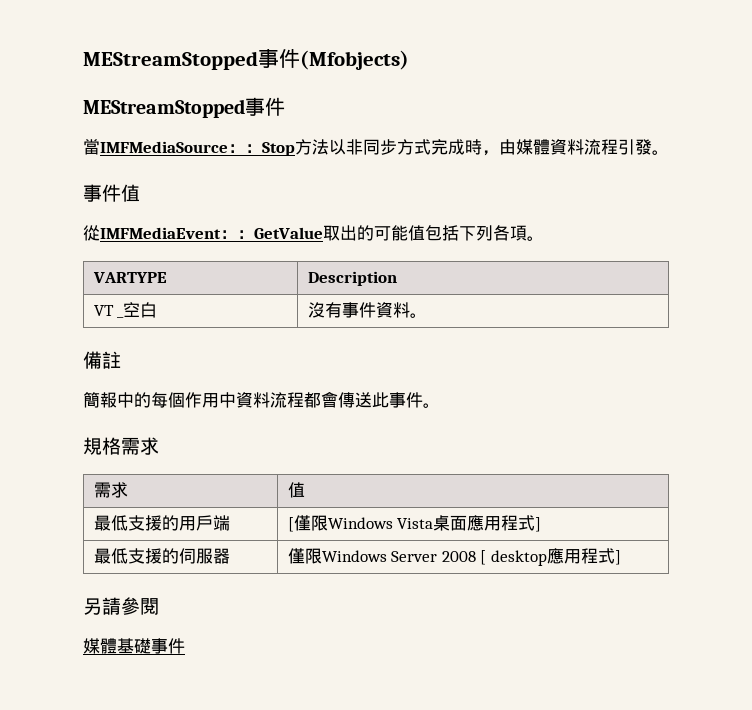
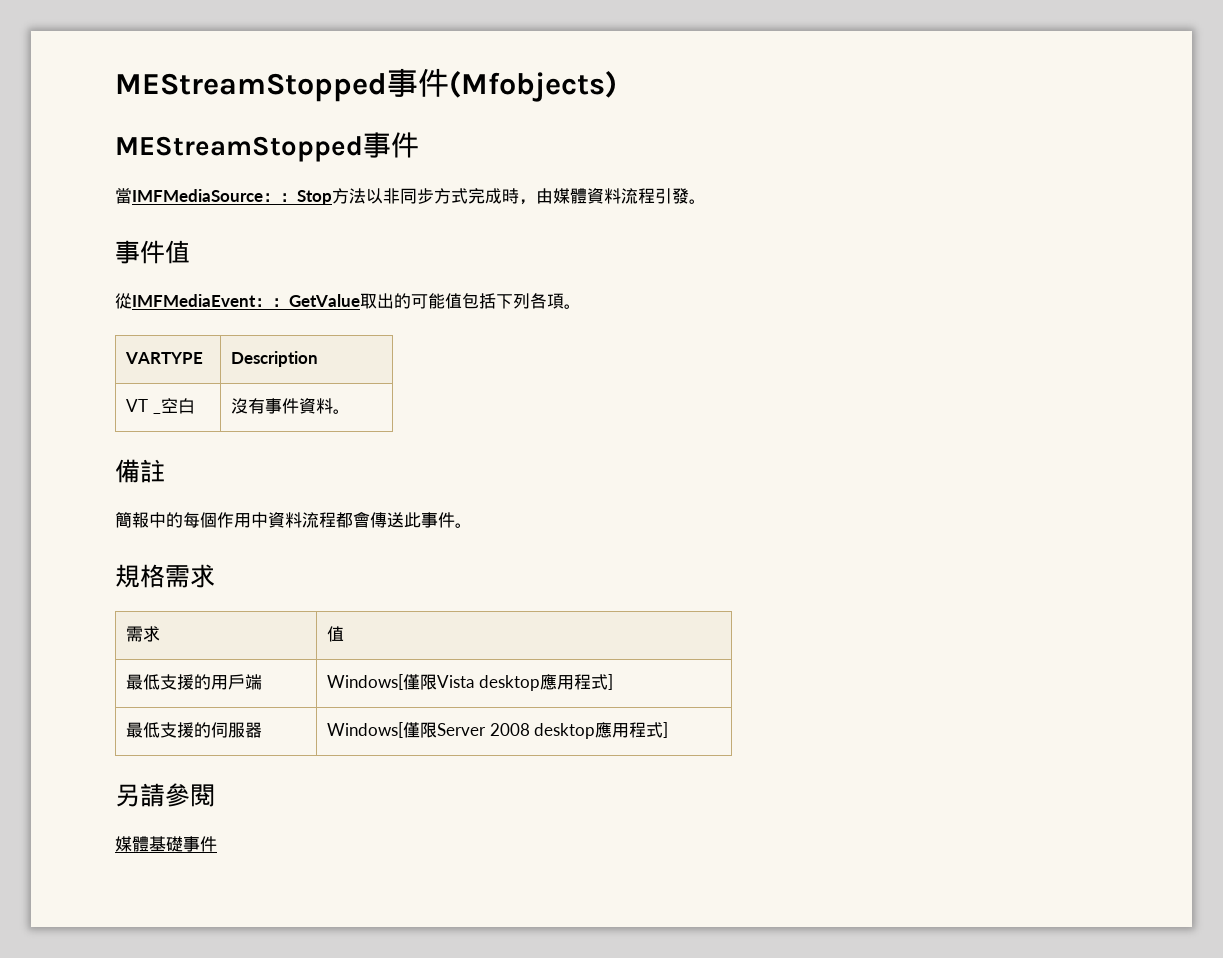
[287,515,468,532] [僅限Windows Vista桌面 -> [327,674,540,691] Windows[僅限Vista desktop
[287,548,387,564] 僅限Windows -> [327,722,438,738] Windows[僅限
[480,550,487,565] [ -> (530, 729) none

